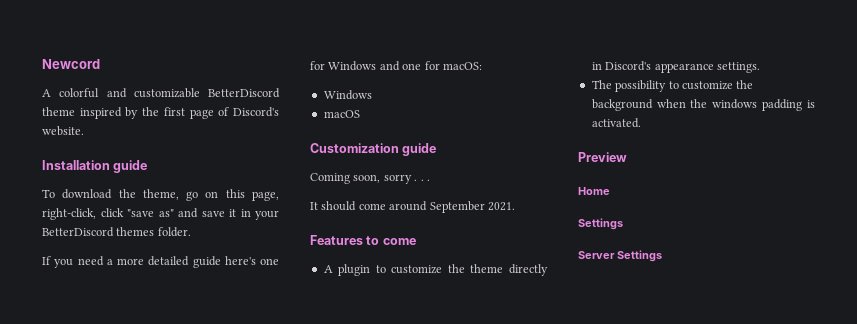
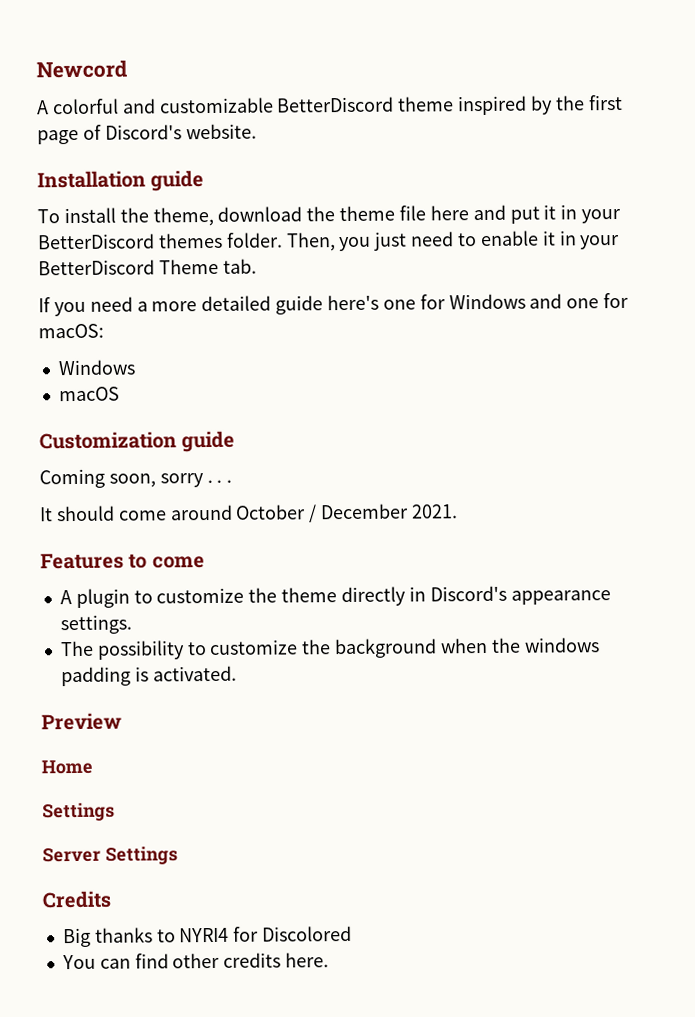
[62,189,279,201] [42,208,225,220] download the theme, go on this page, right-click, click "save as" and save -> [63,204,540,227] install the theme, download the theme file here and put
(191, 232) none -> [285,230,621,252] [38,258,257,276] Then, you just need to enable it in your BetterDiscord Theme tab.
[429,201,485,213] September -> [235,503,410,523] October / December
(662, 256) none -> [42,890,111,909] [62,925,353,948] [61,952,330,970] // Credits // Big thanks to NYRI4 for Discolored // You can find other credits here.

